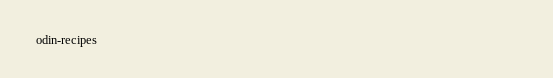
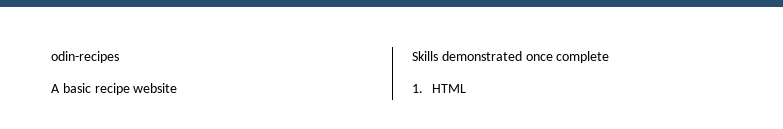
(97, 41) none -> [51,83,178,95] [412,51,610,63] [412,84,467,93] // A basic recipe website // Skills demonstrated once complete // 1. HTML

